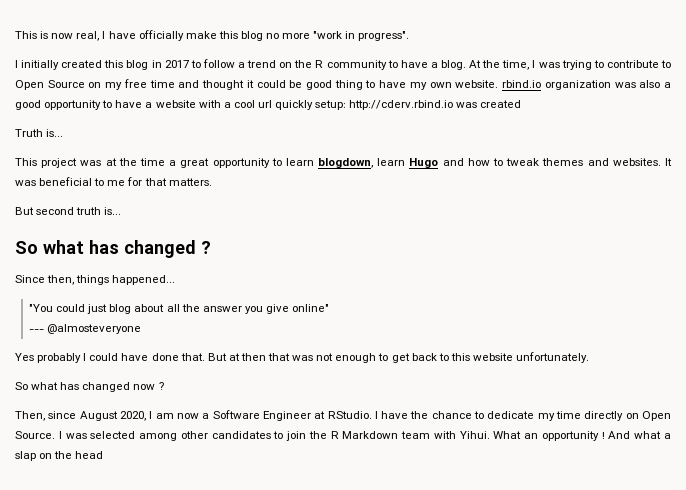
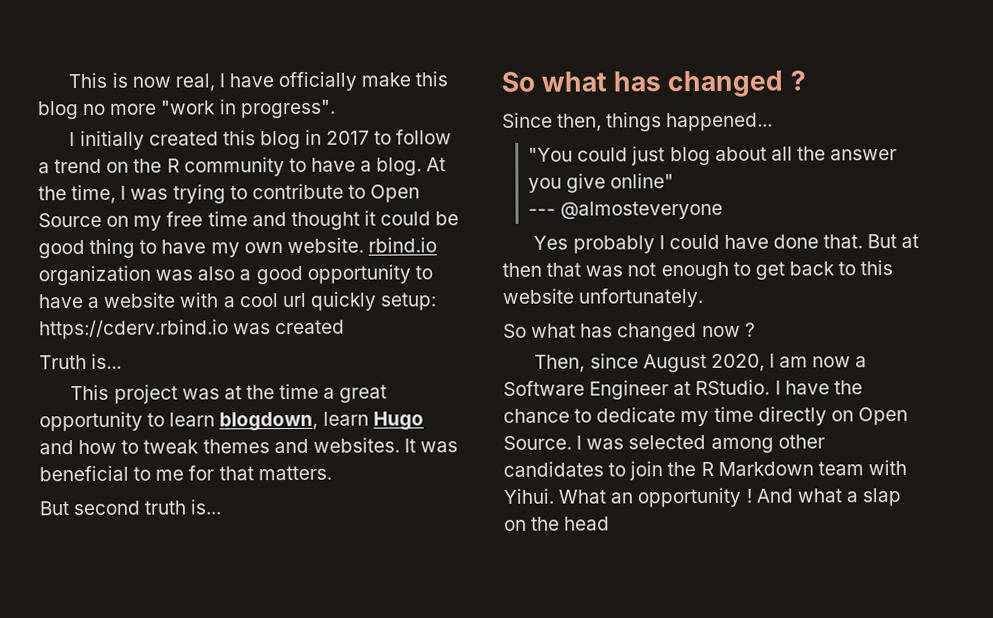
[349,100,454,110] http://cderv.rbind.io -> [39,319,229,340] https://cderv.rbind.io

